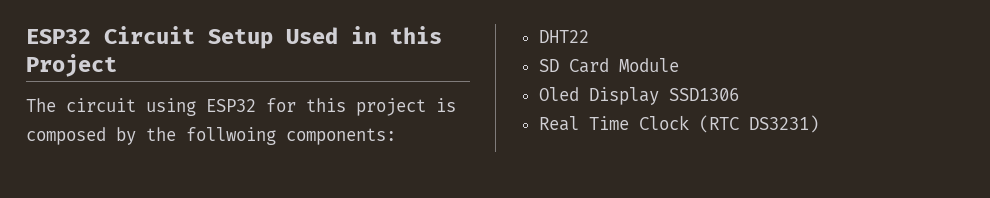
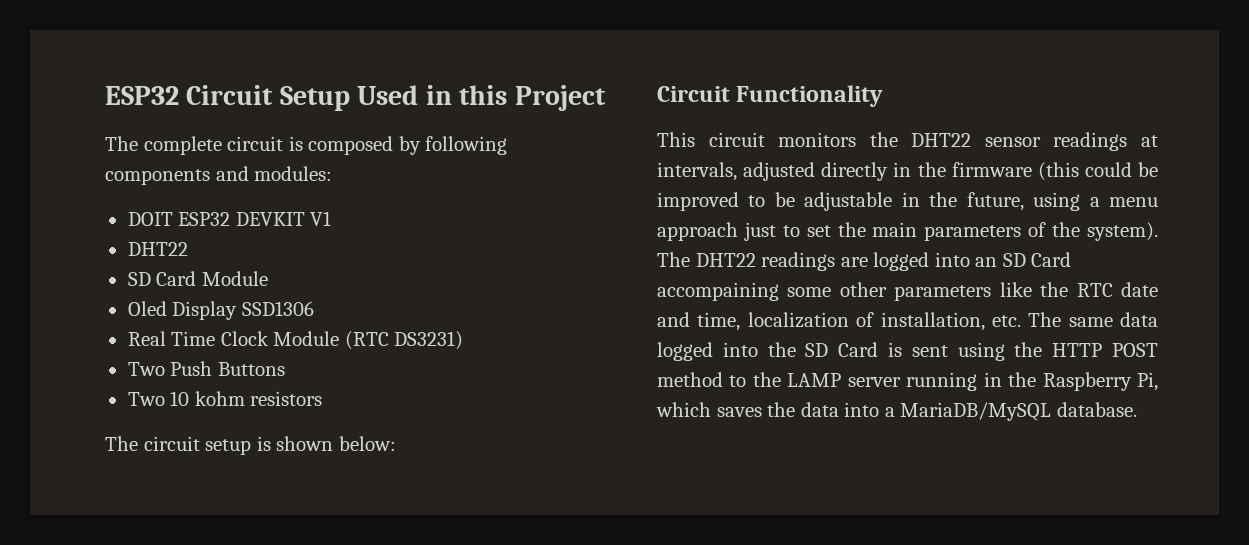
[66,98,456,116] [26,127,396,145] circuit using ESP32 for this project is composed by the follwoing components: -> [143,136,508,155] [105,166,333,185] [127,211,332,226] complete circuit is composed by following components and modules: // DOIT ESP32 DEVKIT V1
(689, 122) none -> [273,331,340,346] Module
(819, 124) none -> [127,361,285,376] [127,391,323,406] [105,436,396,455] [657,85,884,107] [657,132,1158,151] [657,162,1158,181] [657,192,1158,211] [657,222,1158,241] [657,252,1072,271] [657,282,1158,301] [657,312,1158,331] [657,342,1158,361] [657,372,1158,391] [656,402,1137,421] // Two Push Buttons // Two 10 kohm resistors // The circuit setup is shown below: // Circuit Functionality // This circuit monitors the DHT22 sensor readings at intervals, adjusted directly in the firmware (this could be improved to be adjustable in the future, using a menu approach just to set the main parameters of the system). The DHT22 readings are logged into an SD Card accompaining some other parameters like the RTC date and time, localization of installation, etc. The same data logged into the SD Card is sent using the HTTP POST method to the LAMP server running in the Raspberry Pi, which saves the data into a MariaDB/MySQL database.

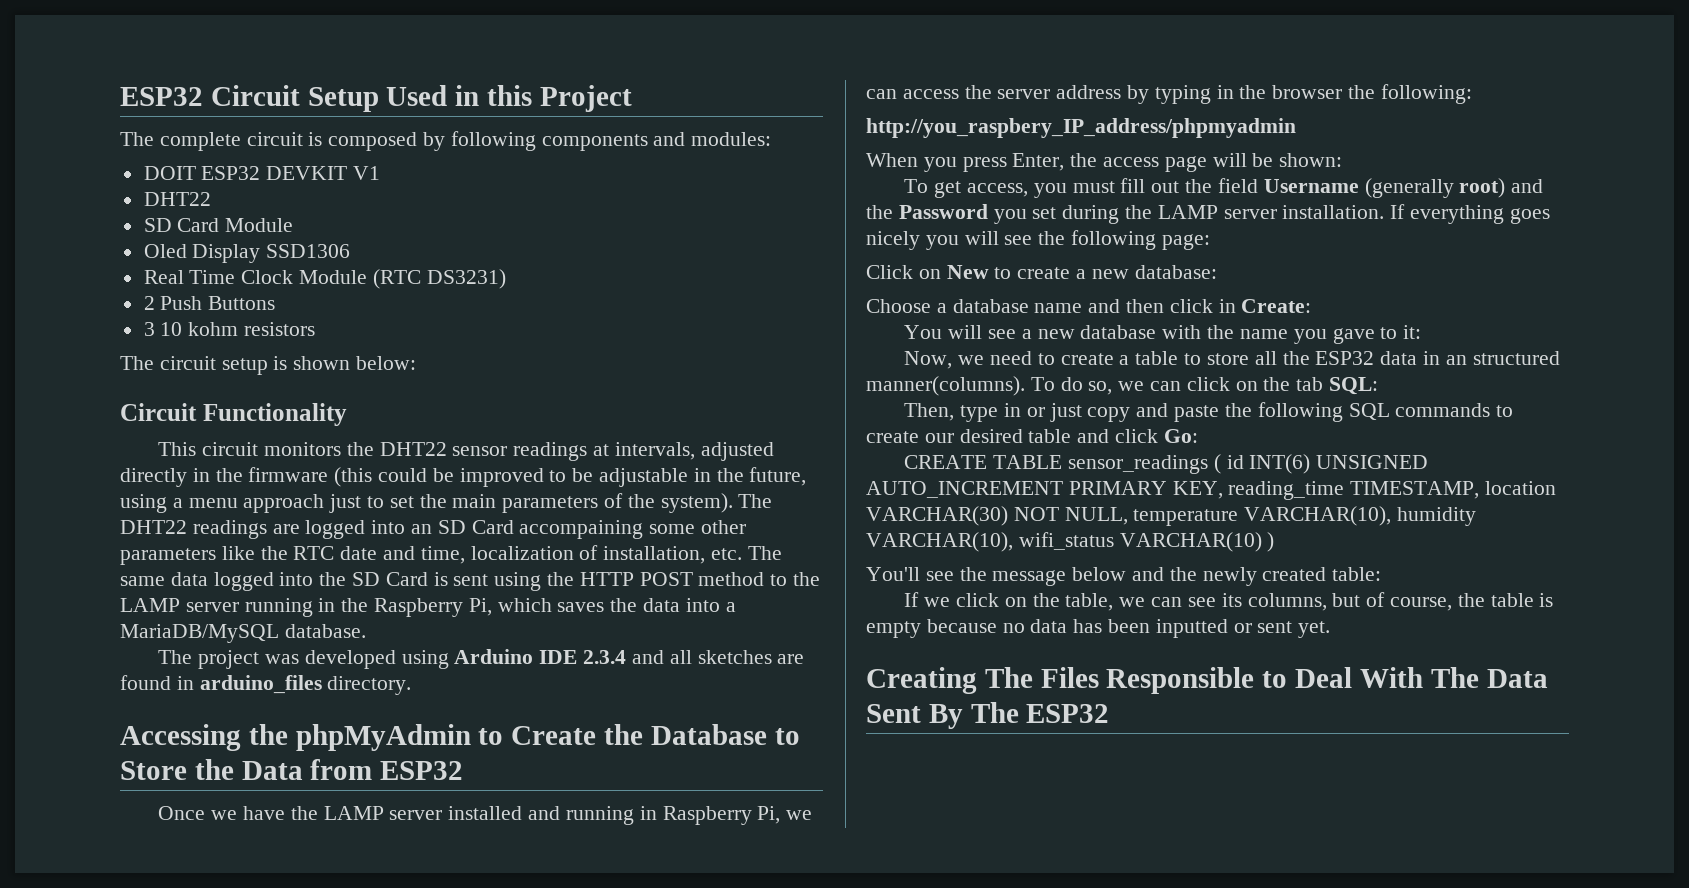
[127,362,165,376] Two -> [143,296,155,310] 2
[127,392,165,406] Two -> [143,322,155,336] 3
(1137, 409) none -> [158,649,805,669] [120,675,412,695] [120,724,800,751] [120,759,464,780] [158,806,813,825] [866,84,1472,104] [866,118,1296,138] [866,153,1343,172] [904,178,1544,198] [866,204,1550,224] [866,230,1210,250] [866,265,1217,279] [866,299,1312,313] [904,325,1422,344] [904,351,1560,369] [866,376,1379,396] [904,402,1514,422] [866,429,1198,443] [904,454,1429,474] [866,481,1557,500] [866,506,1477,526] [866,532,1275,552] [866,567,1382,586] [904,592,1554,611] [866,619,1331,638] [866,667,1548,694] [866,702,1110,729] // The project was developed using Arduino IDE 2.3.4 and all sketches are found in arduino_files directory. // Accessing the phpMyAdmin to Create the Database to Store the Data from ESP32 // Once we have the LAMP server installed and running in Raspberry Pi, we can access the server address by typing in the browser the following: // http://you_raspbery_IP_address/phpmyadmin // When you press Enter, the access page will be shown: // To get access, you must fill out the field Username (generally root) and the Password you set during the LAMP server installation. If everything goes nicely you will see the following page: // Click on New to create a new database: // Choose a database name and then click in Create: // You will see a new database with the name you gave to it: // Now, we need to create a table to store all the ESP32 data in an structured manner(columns). To do so, we can click on the tab SQL: // Then, type in or just copy and paste the following SQL commands to create our desired table and click Go: // CREATE TABLE sensor_readings ( id INT(6) UNSIGNED AUTO_INCREMENT PRIMARY KEY, reading_time TIMESTAMP, location VARCHAR(30) NOT NULL, temperature VARCHAR(10), humidity VARCHAR(10), wifi_status VARCHAR(10) ) // You'll see the message below and the newly created table: // If we click on the table, we can see its columns, but of course, the table is empty because no data has been inputted or sent yet. // Creating The Files Responsible to Deal With The Data Sent By The ESP32

